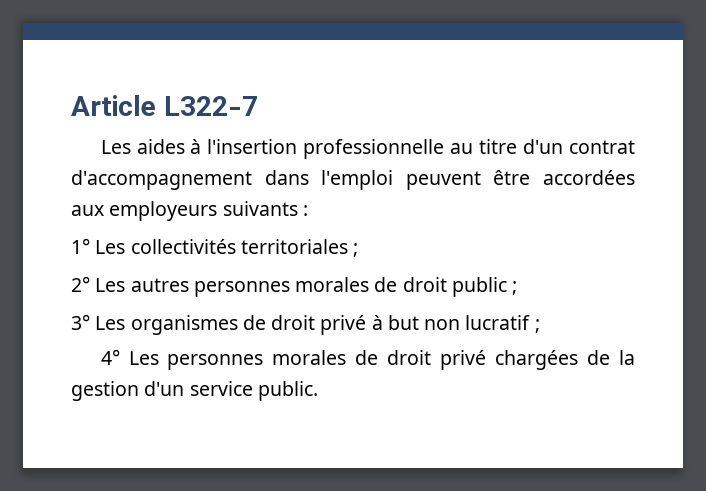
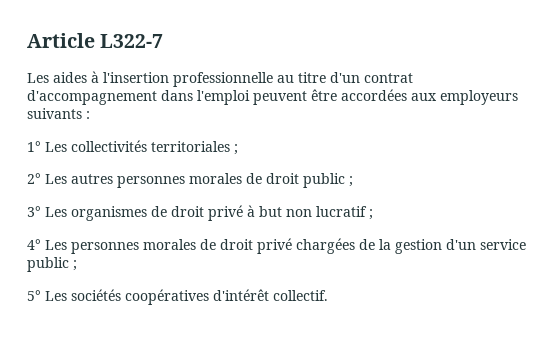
[257,381,318,401] public. -> [27,257,77,272] [27,289,328,305] public ; // 5° Les sociétés coopératives d'intérêt collectif.

